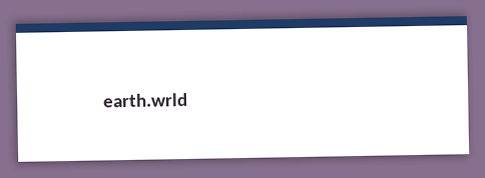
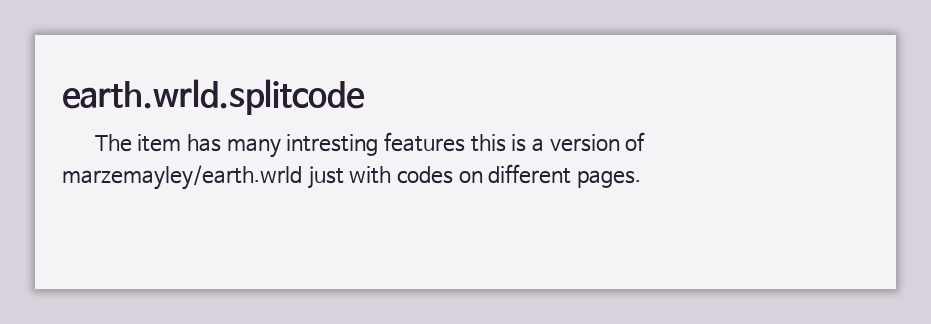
[103,92,188,108] earth.wrld -> [62,79,365,115] [94,132,646,158] [62,164,642,190] earth.wrld.splitcode // The item has many intresting features this is a version of marzemayley/earth.wrld just with codes on different pages.

